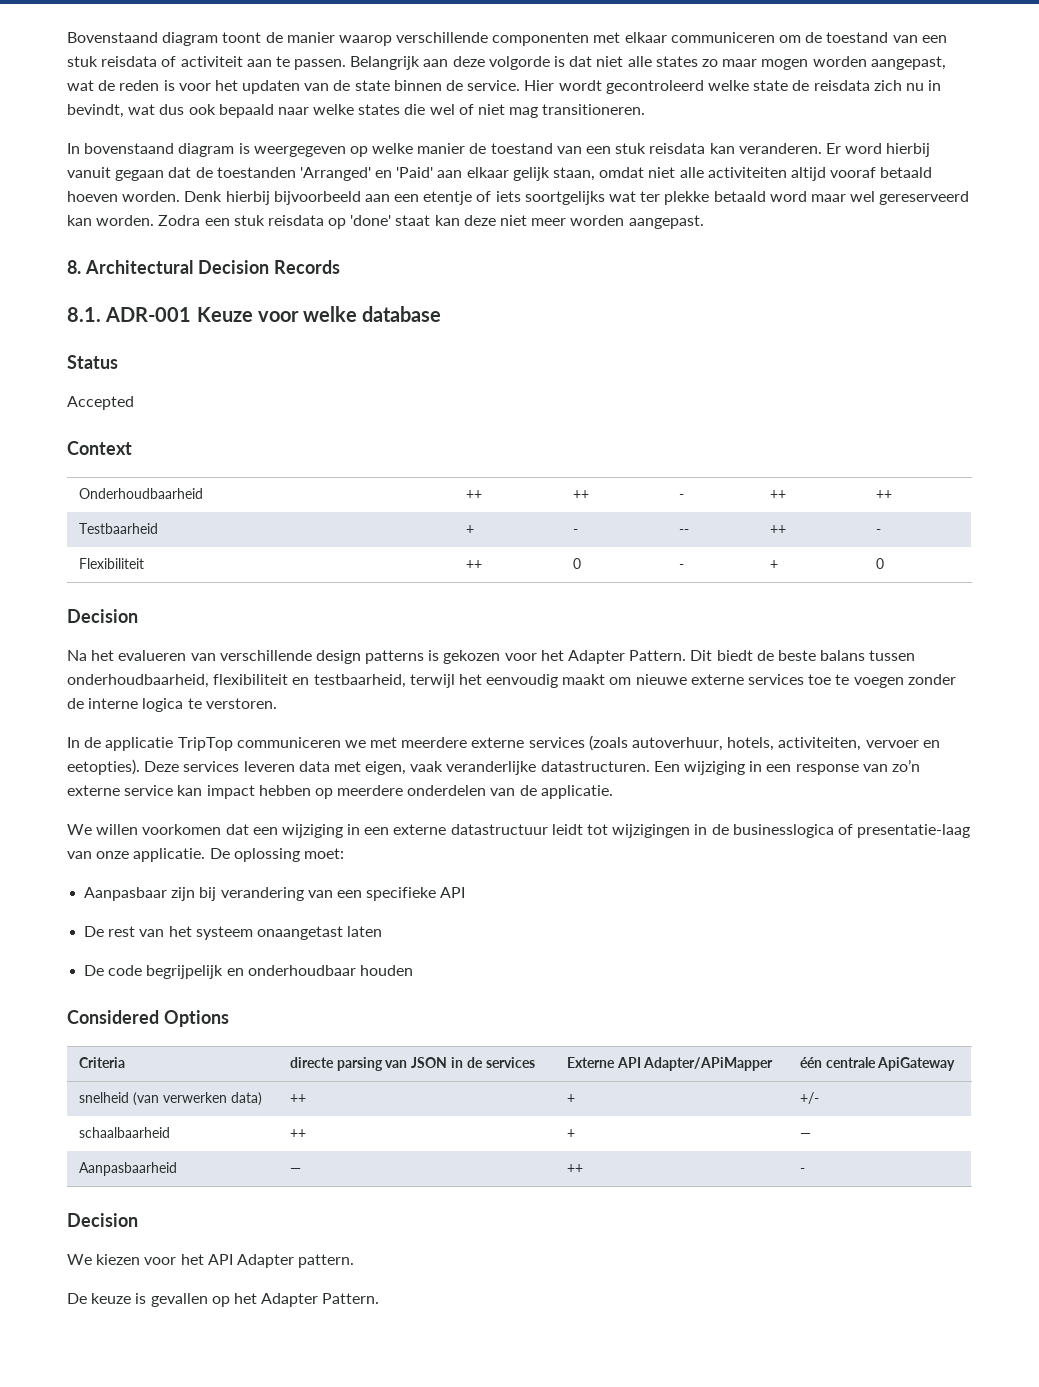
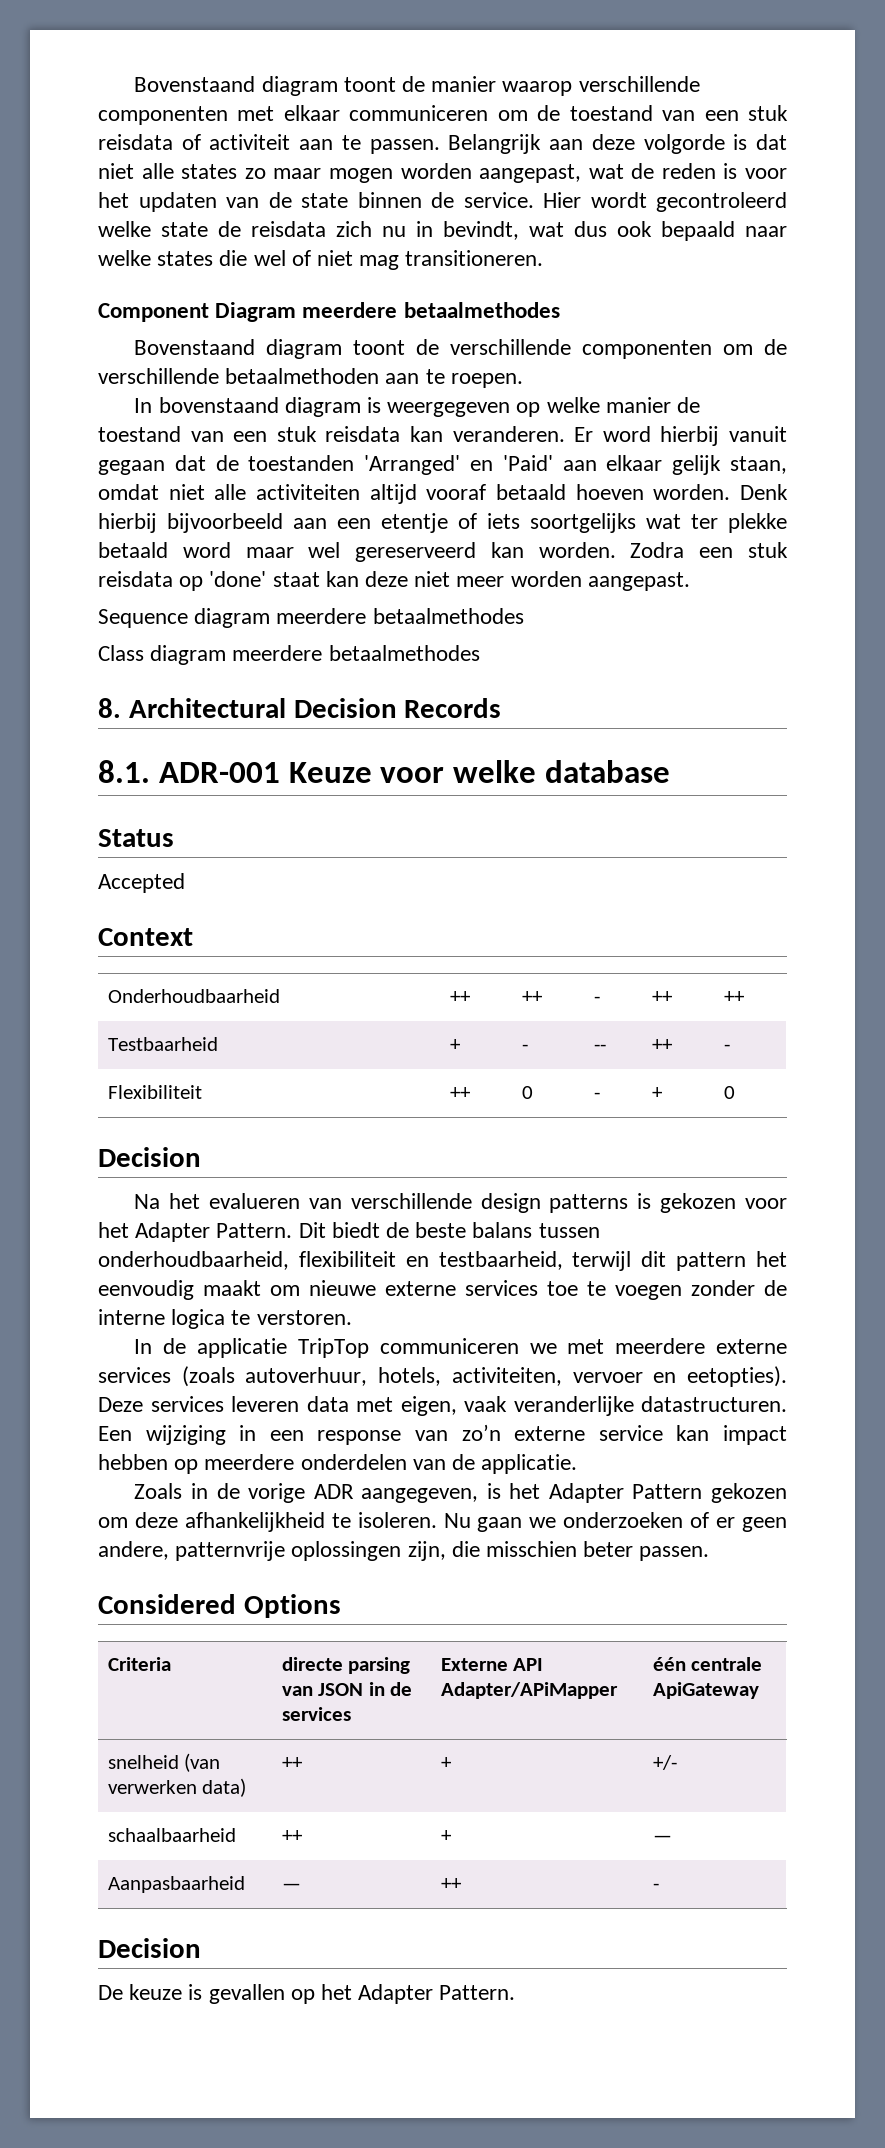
(646, 109) none -> [98,302,560,322] [134,339,787,359] [98,368,523,388] // Component Diagram meerdere betaalmethodes // Bovenstaand diagram toont de verschillende componenten om de verschillende betaalmethoden aan te roepen.
(704, 222) none -> [98,608,524,628] [98,645,480,665] // Sequence diagram meerdere betaalmethodes // Class diagram meerdere betaalmethodes
(455, 681) none -> [641,1251,747,1271] dit pattern
[67,824,971,838] [67,848,344,862] [84,887,466,901] [84,926,383,940] [84,965,413,979] We willen voorkomen dat een wijziging in een externe datastructuur leidt tot wijzigingen in de businesslogica of presentatie-laag van onze applicatie. De oplossing moet: // Aanpasbaar zijn bij verandering van een specifieke API // De rest van het systeem onaangetast laten // De code begrijpelijk en onderhoudbaar houden -> [134,1483,787,1503] [98,1512,787,1532] [98,1541,710,1561] Zoals in de vorige ADR aangegeven, is het Adapter Pattern gekozen om deze afhankelijkheid te isoleren. Nu gaan we onderzoeken of er geen andere, patternvrije oplossingen zijn, die misschien beter passen.
[67,1254,355,1268] // We kiezen voor het API Adapter pattern. -> (201, 1948) none

